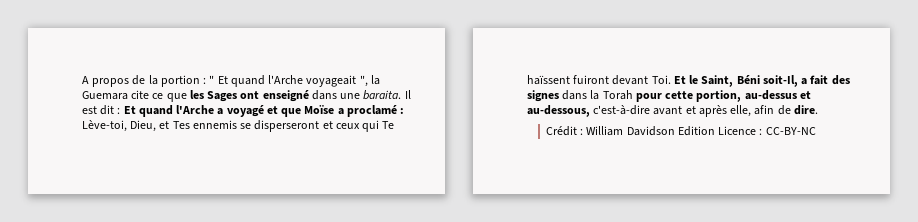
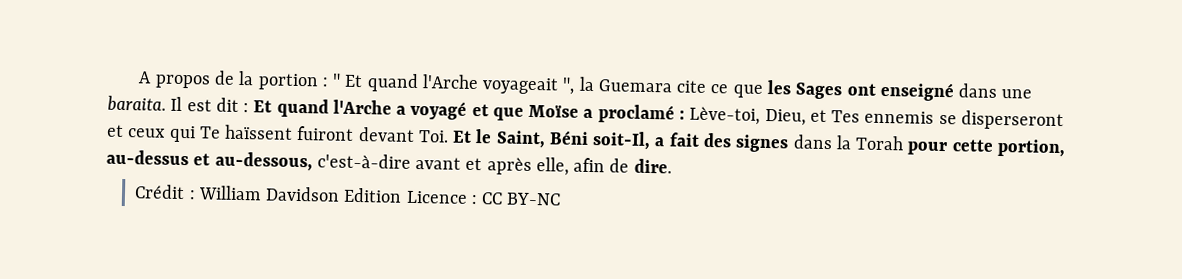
[765,127,816,135] CC-BY-NC -> [481,192,562,206] CC BY-NC

